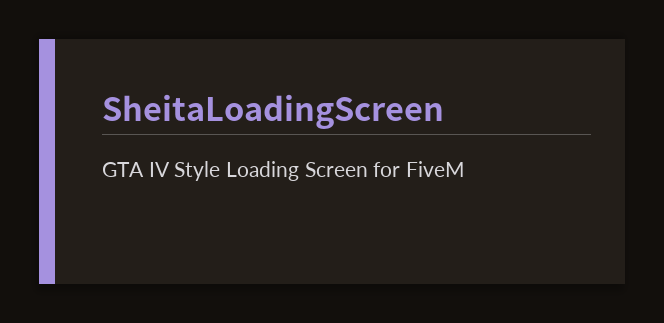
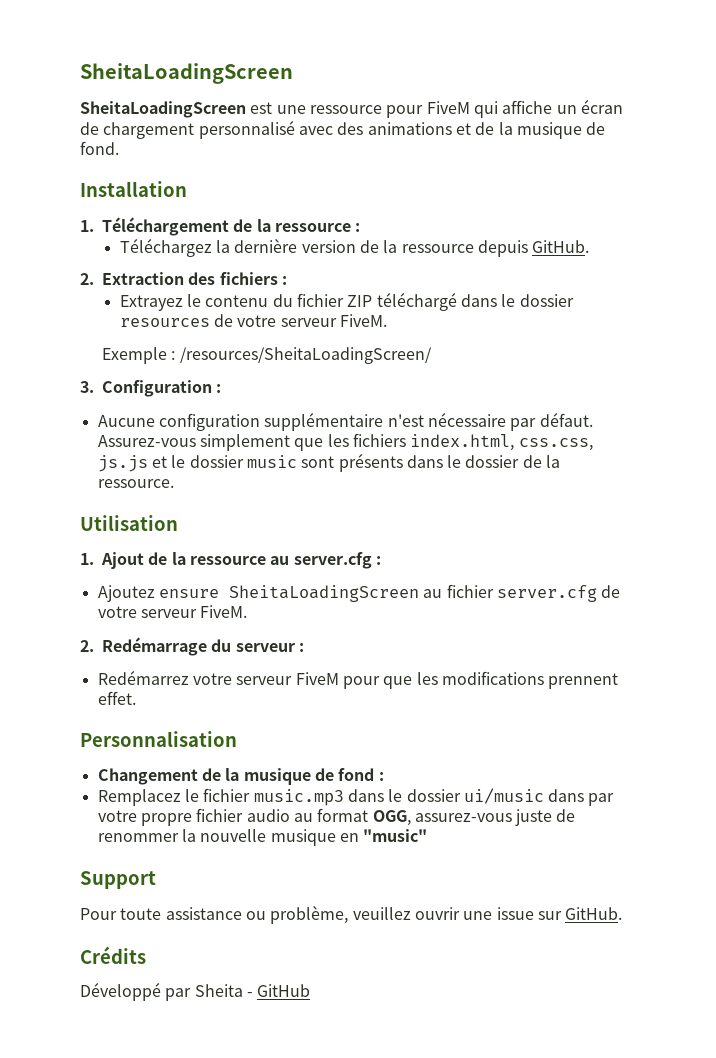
[102,161,466,181] GTA IV Style Loading Screen for FiveM -> [80,99,623,118] [80,120,606,139] [80,141,119,155] [80,181,187,197] [80,217,361,236] [119,238,590,257] [80,272,287,285] [119,292,574,311] [119,314,387,327] [102,347,432,364] [80,380,222,397] [97,412,593,431] [97,433,593,451] [97,453,561,472] [97,479,174,488] [80,515,178,531] [80,552,381,569] [97,584,621,602] [97,605,248,618] [80,637,304,656] [97,670,619,689] [97,691,136,705] [80,731,237,747] [97,768,384,785] [97,788,615,806] [97,808,576,826] [97,829,428,846] [80,871,156,889] [80,905,623,924] [80,946,146,964] [80,982,311,1001] SheitaLoadingScreen est une ressource pour FiveM qui affiche un écran de chargement personnalisé avec des animations et de la musique de fond. // Installation // 1. Téléchargement de la ressource : // Téléchargez la dernière version de la ressource depuis GitHub. // 2. Extraction des fichiers : // Extrayez le contenu du fichier ZIP téléchargé dans le dossier resources de votre serveur FiveM. // Exemple : /resources/SheitaLoadingScreen/ // 3. Configuration : // Aucune configuration supplémentaire n'est nécessaire par défaut. Assurez-vous simplement que les fichiers index.html, css.css, js.js et le dossier music sont présents dans le dossier de la ressource. // Utilisation // 1. Ajout de la ressource au server.cfg : // Ajoutez ensure SheitaLoadingScreen au fichier server.cfg de votre serveur FiveM. // 2. Redémarrage du serveur : // Redémarrez votre serveur FiveM pour que les modifications prennent effet. // Personnalisation // Changement de la musique de fond : // Remplacez le fichier music.mp3 dans le dossier ui/music dans par votre propre fichier audio au format OGG, assurez-vous juste de renommer la nouvelle musique en "music" // Support // Pour toute assistance ou problème, veuillez ouvrir une issue sur GitHub. // Crédits // Développé par Sheita - GitHub

